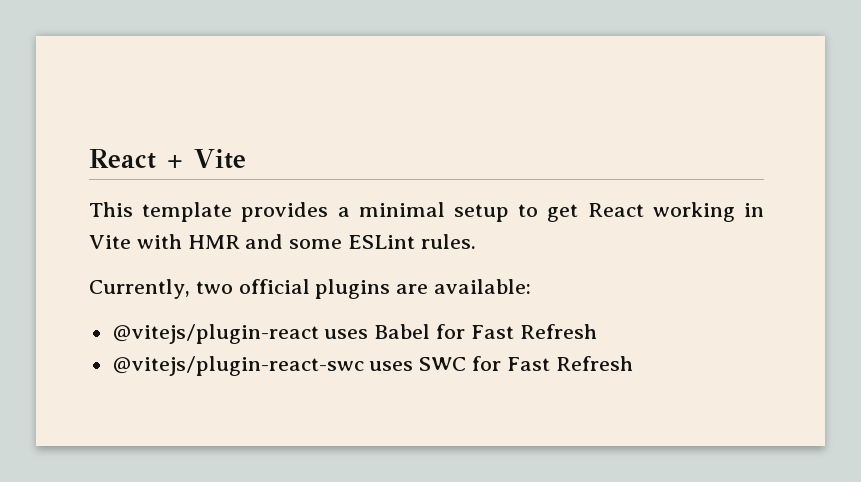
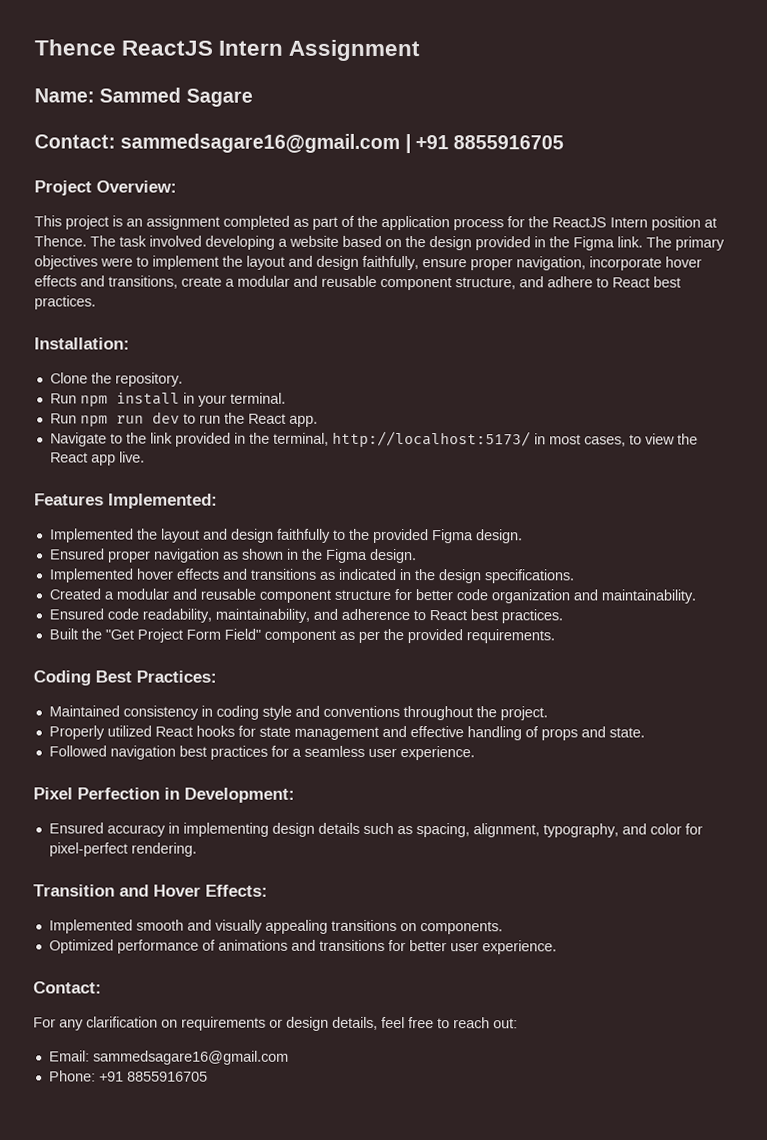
[89,149,246,169] [89,202,764,222] [89,234,476,249] [89,279,532,299] [112,324,597,344] [112,356,633,376] React + Vite // This template provides a minimal setup to get React working in Vite with HMR and some ESLint rules. // Currently, two official plugins are available: // @vitejs/plugin-react uses Babel for Fast Refresh // @vitejs/plugin-react-swc uses SWC for Fast Refresh -> [34,39,421,62] [34,87,253,107] [34,133,565,154] [34,180,177,196] [34,215,717,231] [34,235,725,251] [34,255,702,271] [34,275,681,291] [34,295,96,310] [34,337,130,350] [49,372,183,387] [49,392,286,407] [49,411,318,427] [49,430,698,448] [49,451,145,466] [34,493,218,509] [49,528,523,544] [49,548,417,564] [48,568,575,584] [48,588,696,604] [48,608,563,624] [48,628,555,644] [33,670,217,686] [48,705,548,721] [48,725,645,741] [48,745,475,761] [33,787,295,803] [48,822,703,838] [48,842,197,857] [33,884,268,897] [48,919,503,935] [48,939,557,955] [33,981,102,994] [33,1016,518,1031] [48,1050,289,1065] [48,1070,208,1082] Thence ReactJS Intern Assignment // Name: Sammed Sagare // Contact: sammedsagare16@gmail.com | +91 8855916705 // Project Overview: // This project is an assignment completed as part of the application process for the ReactJS Intern position at Thence. The task involved developing a website based on the design provided in the Figma link. The primary objectives were to implement the layout and design faithfully, ensure proper navigation, incorporate hover effects and transitions, create a modular and reusable component structure, and adhere to React best practices. // Installation: // Clone the repository. // Run npm install in your terminal. // Run npm run dev to run the React app. // Navigate to the link provided in the terminal, http://localhost:5173/ in most cases, to view the React app live. // Features Implemented: // Implemented the layout and design faithfully to the provided Figma design. // Ensured proper navigation as shown in the Figma design. // Implemented hover effects and transitions as indicated in the design specifications. // Created a modular and reusable component structure for better code organization and maintainability. // Ensured code readability, maintainability, and adherence to React best practices. // Built the "Get Project Form Field" component as per the provided requirements. // Coding Best Practices: // Maintained consistency in coding style and conventions throughout the project. // Properly utilized React hooks for state management and effective handling of props and state. // Followed navigation best practices for a seamless user experience. // Pixel Perfection in Development: // Ensured accuracy in implementing design details such as spacing, alignment, typography, and color for pixel-perfect rendering. // Transition and Hover Effects: // Implemented smooth and visually appealing transitions on components. // Optimized performance of animations and transitions for better user experience. // Contact: // For any clarification on requirements or design details, feel free to reach out: // Email: sammedsagare16@gmail.com // Phone: +91 8855916705

